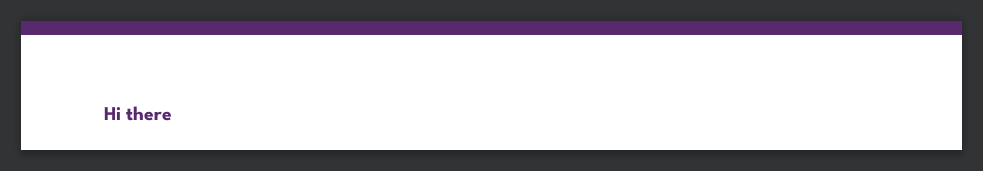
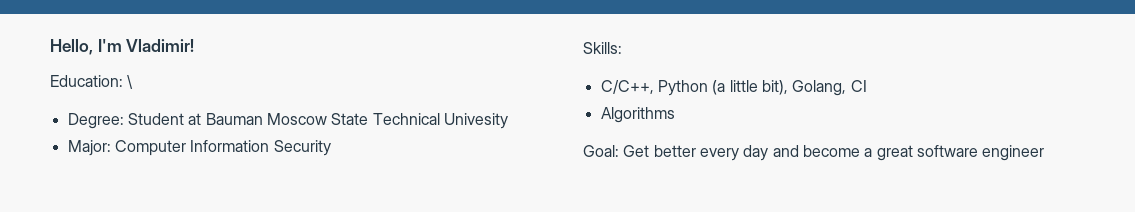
[104,106,173,121] Hi there -> [50,39,195,55] [50,75,134,89] [67,113,508,129] [67,140,331,156] [583,42,622,54] [600,80,867,96] [600,107,675,123] [583,145,1045,161] Hello, I'm Vladimir! // Education: \ // Degree: Student at Bauman Moscow State Technical Univesity // Major: Computer Information Security // Skills: // C/C++, Python (a little bit), Golang, CI // Algorithms // Goal: Get better every day and become a great software engineer

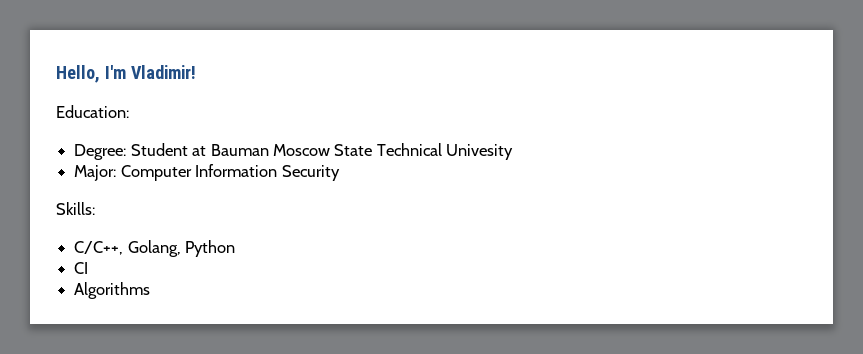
[127,75,134,89] \ -> (129, 111) none
(654, 87) none -> [127,240,181,257] Golang,
[712,80,867,96] [600,107,675,123] [583,145,1045,161] (a little bit), Golang, CI // Algorithms // Goal: Get better every day and become a great software engineer -> [74,262,89,274] [74,282,151,299] // CI // Algorithms

